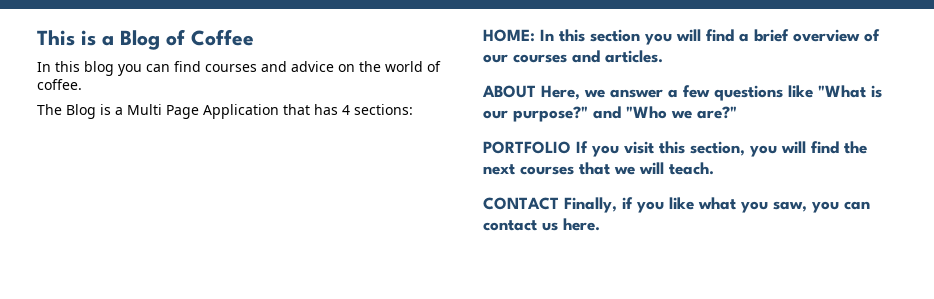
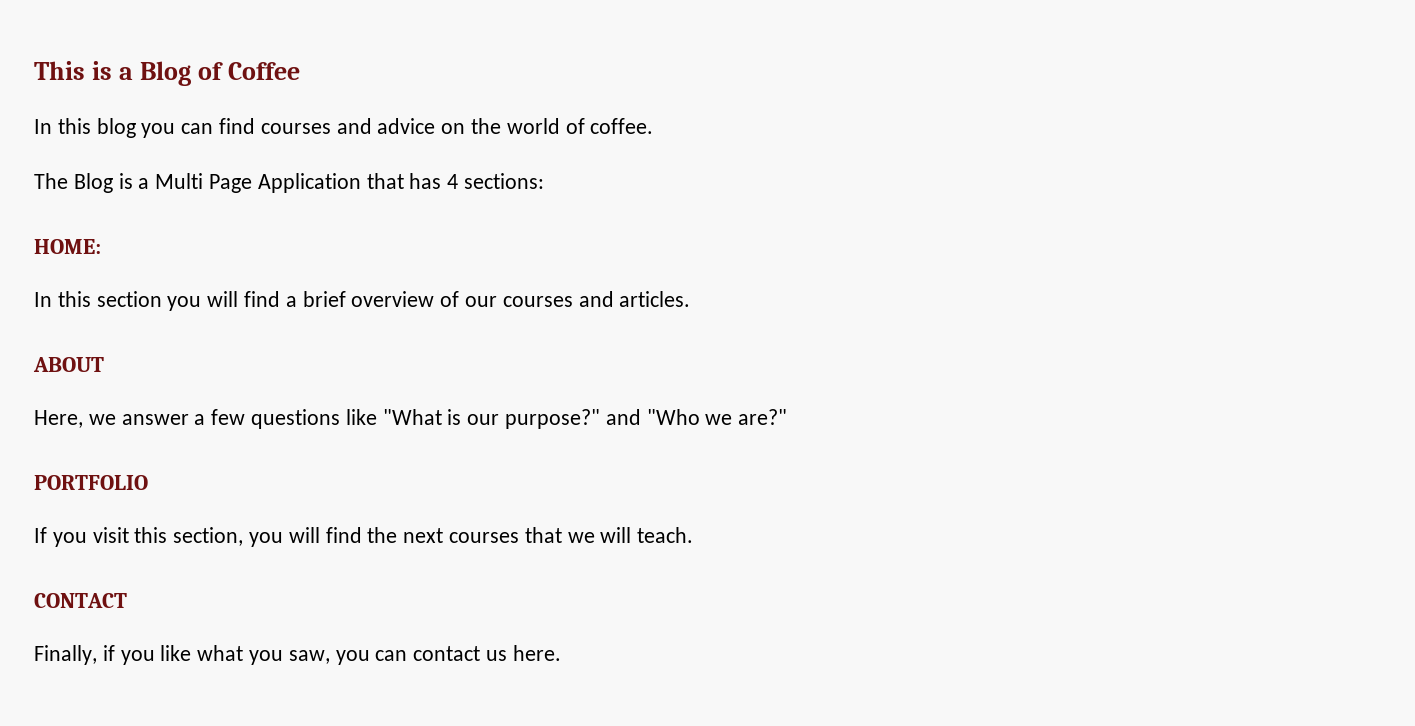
(535, 35) none -> (101, 246) //
(536, 91) none -> (104, 364) //
(571, 147) none -> (148, 482) //
(559, 203) none -> (127, 600) //

